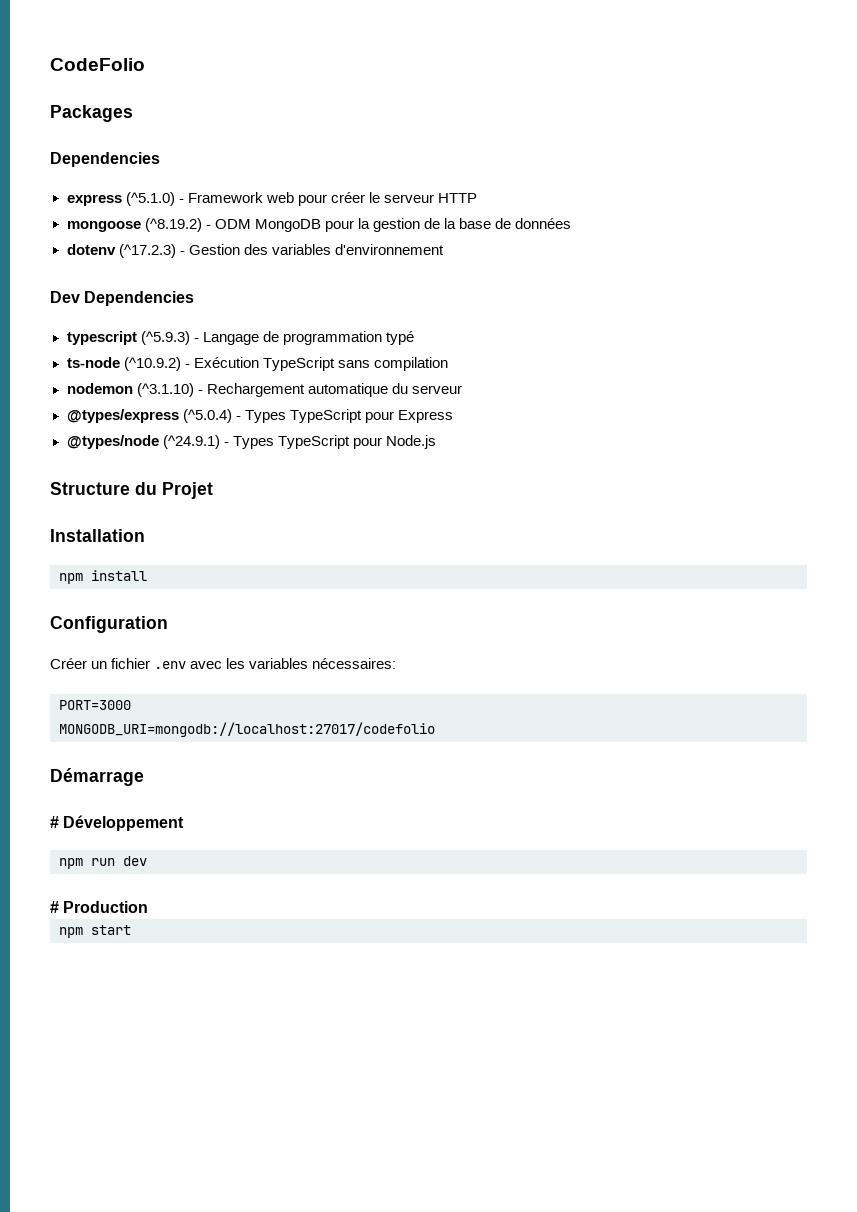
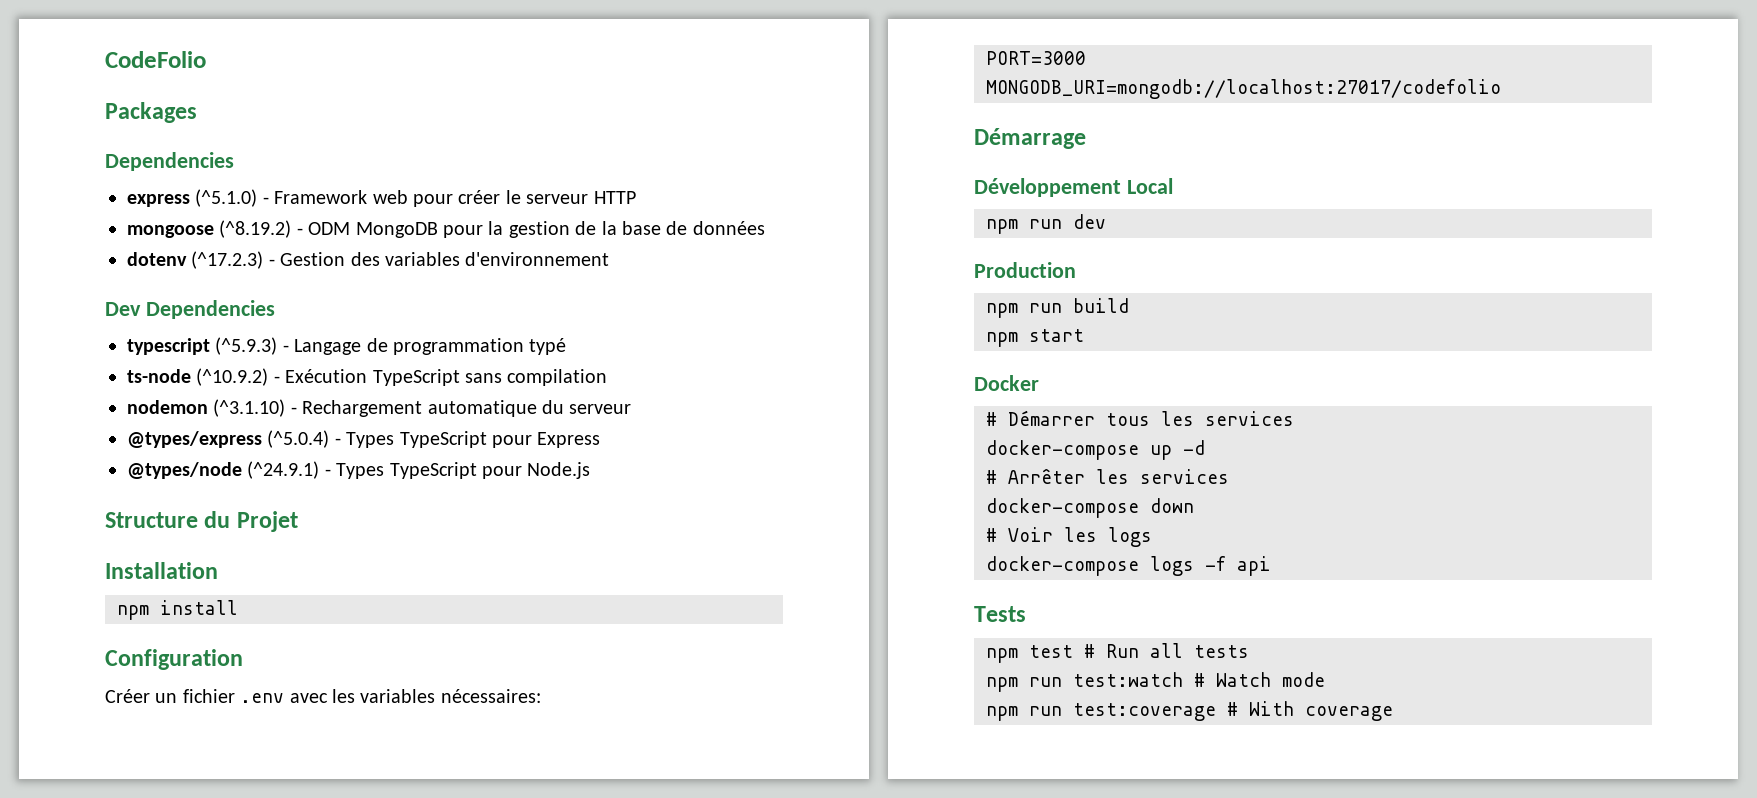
[50,816,59,828] # -> (1086, 138) none
(185, 823) none -> [1126,178,1173,194] Local
[50,901,59,913] # -> (1106, 221) none
(149, 907) none -> [986,298,1129,318] // npm run build
(131, 930) none -> [974,375,1039,391] [986,410,1294,426] [986,440,1205,460] [986,469,1229,484] [986,498,1194,518] [986,527,1152,547] [986,556,1271,576] [974,606,1026,622] [986,643,1249,663] [986,672,1325,692] [986,701,1393,721] // Docker // # Démarrer tous les services // docker-compose up -d // # Arrêter les services // docker-compose down // # Voir les logs // docker-compose logs -f api // Tests // npm test # Run all tests // npm run test:watch # Watch mode // npm run test:coverage # With coverage

